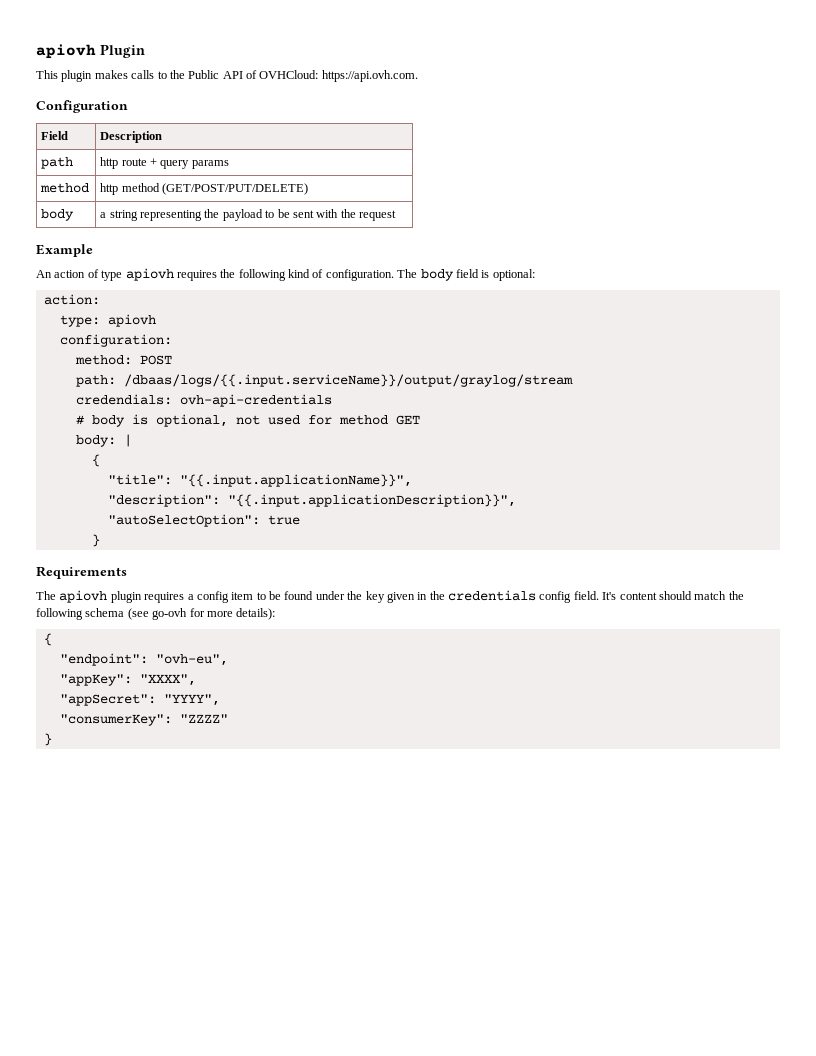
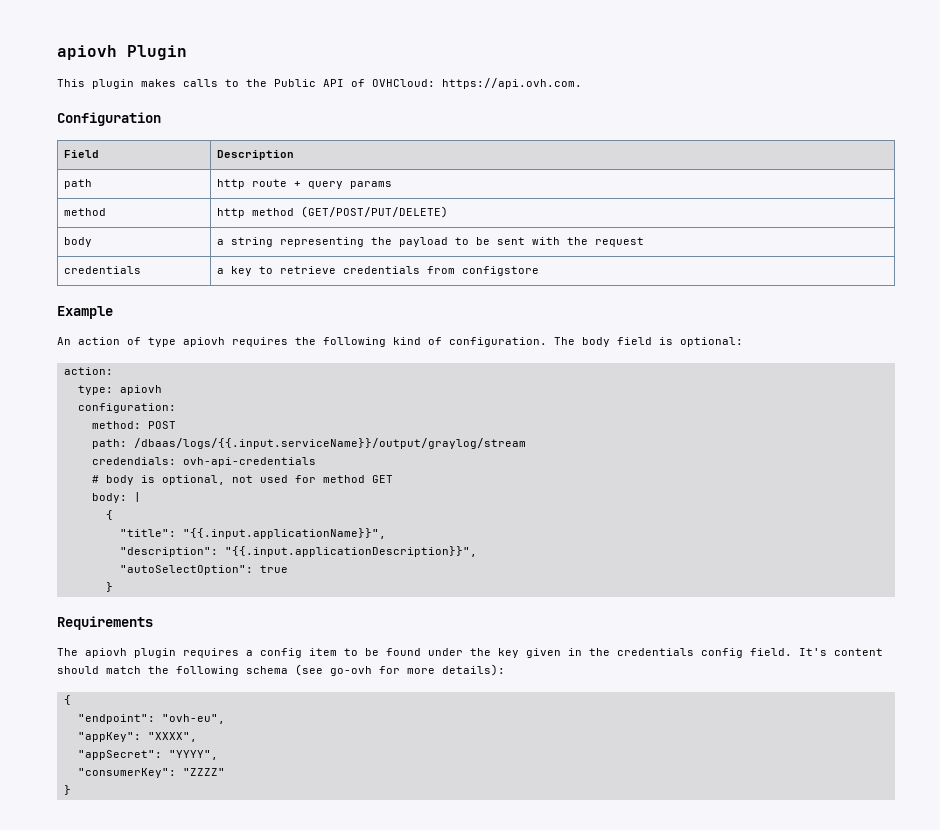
(397, 215) none -> [63,266,141,274] [216,266,539,276] // credentials | a key to retrieve credentials from configstore

